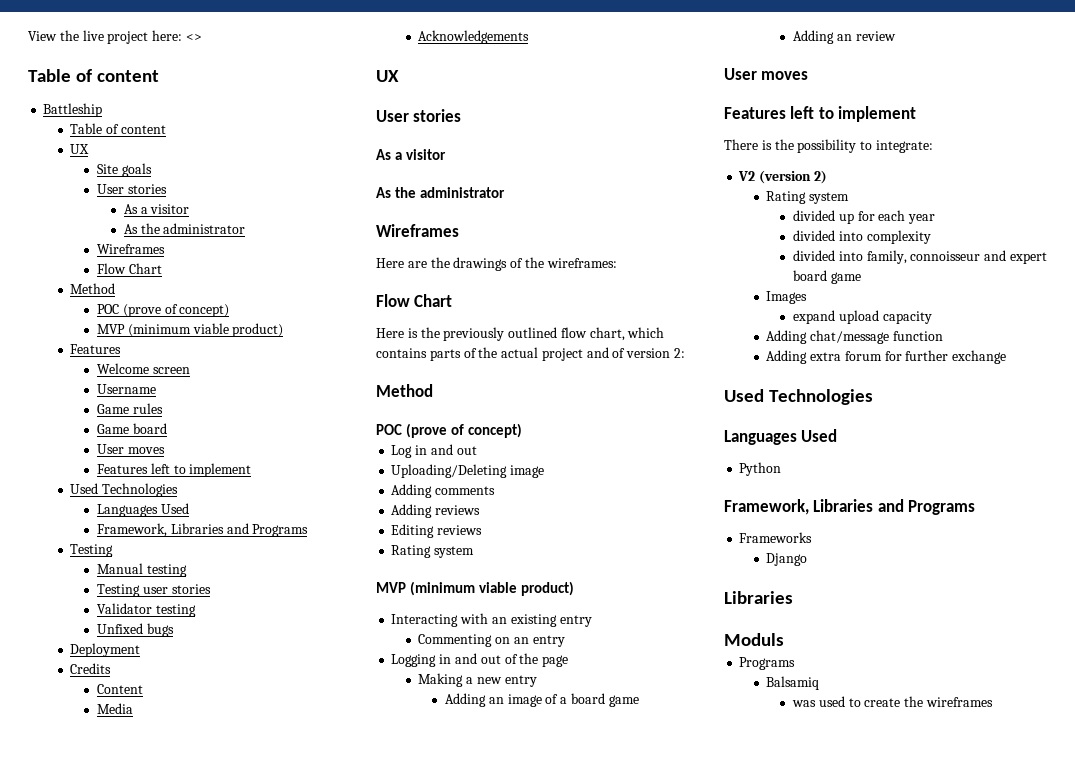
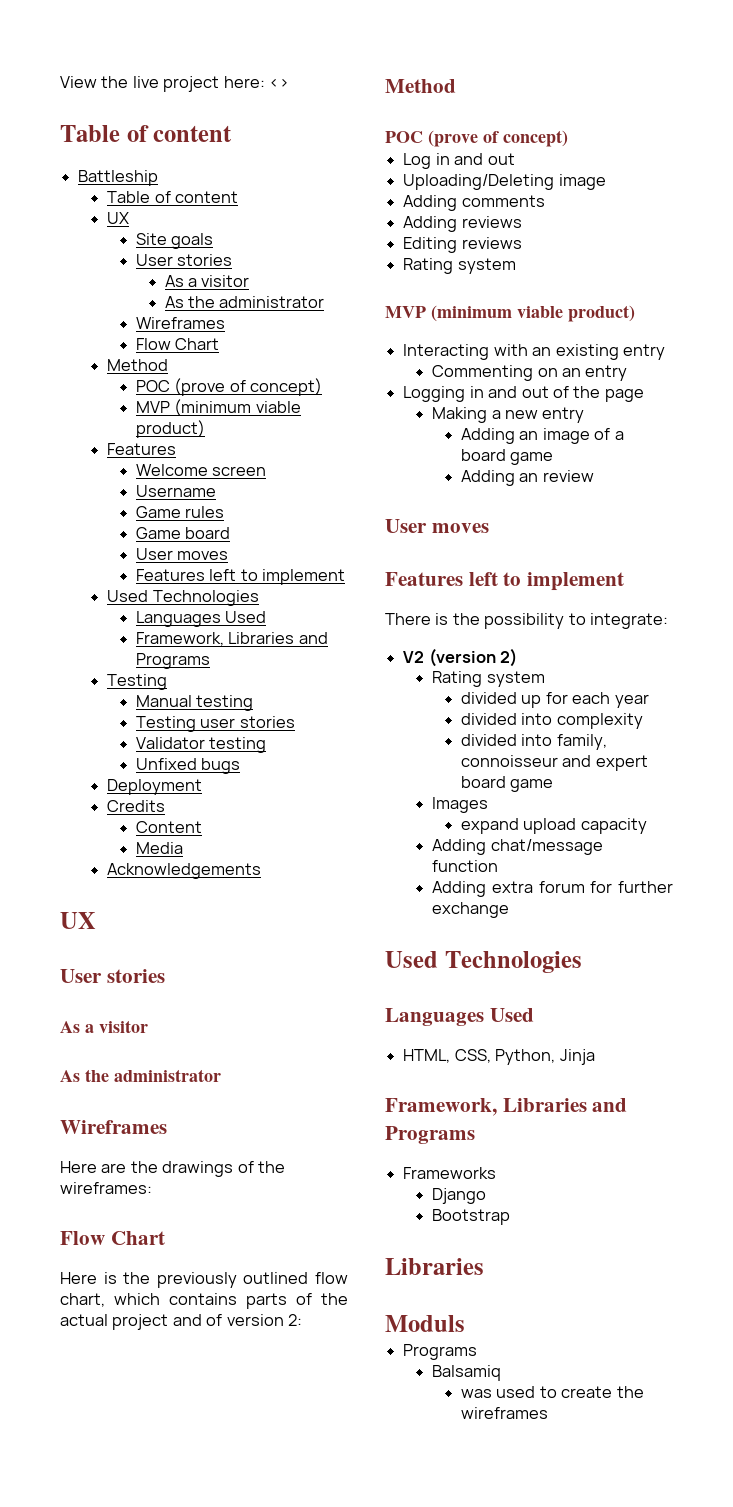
[739,462,782,476] Python -> [403,1049,595,1065] HTML, CSS, Python, Jinja
(808, 559) none -> [432,1209,511,1225] // Bootstrap

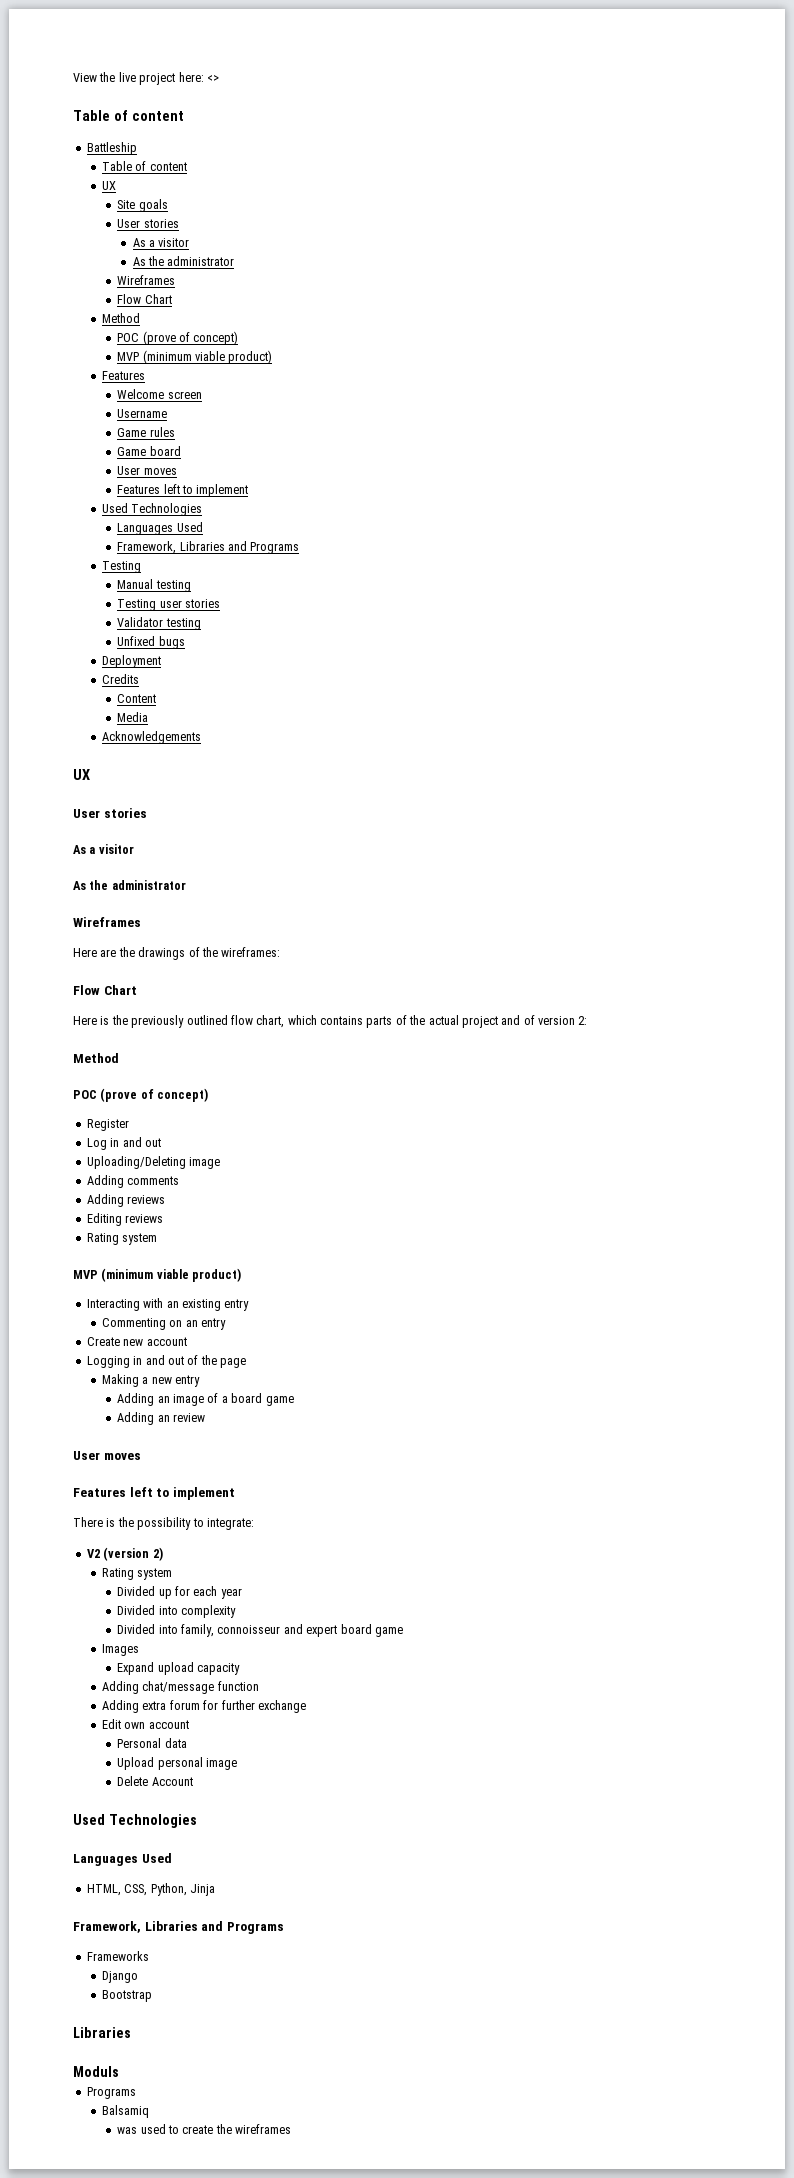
(568, 138) none -> [86,1119,129,1131] // Register
(628, 373) none -> [86,1337,187,1346] // Create new account
[461,692,518,704] divided -> [117,1586,156,1596] Divided
[461,713,518,725] divided -> [117,1605,156,1615] Divided
[461,734,518,746] divided -> [117,1624,156,1634] Divided
[461,818,520,834] expand -> [117,1662,155,1675] Expand
(510, 910) none -> [102,1719,189,1729] [117,1738,187,1748] [117,1757,238,1770] [117,1776,193,1786] // Edit own account // Personal data // Upload personal image // Delete Account

